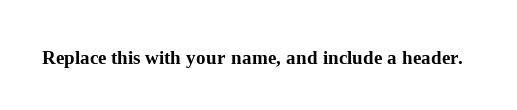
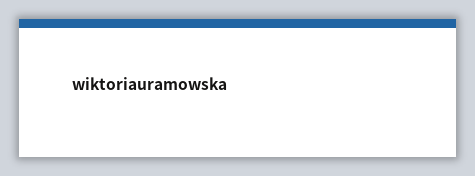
[42,51,464,68] Replace this with your name, and include a header. -> [72,77,227,90] wiktoriauramowska

